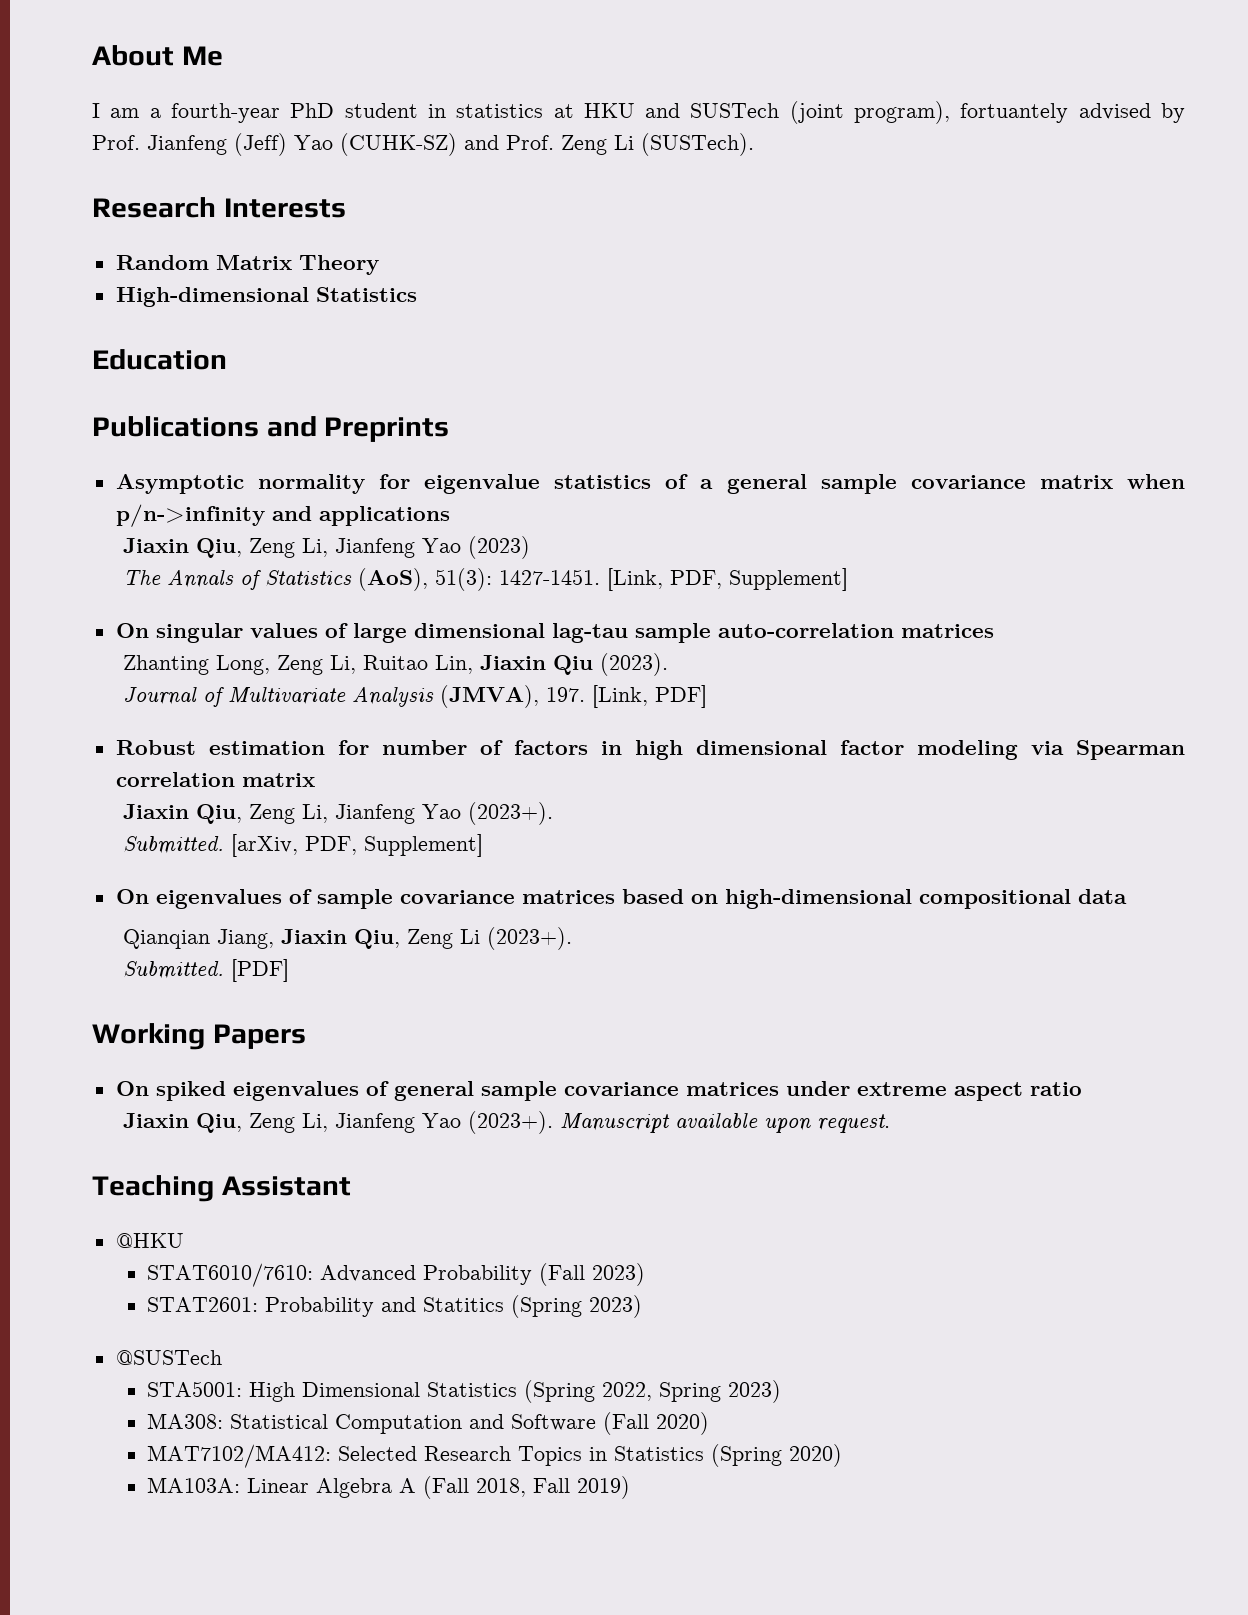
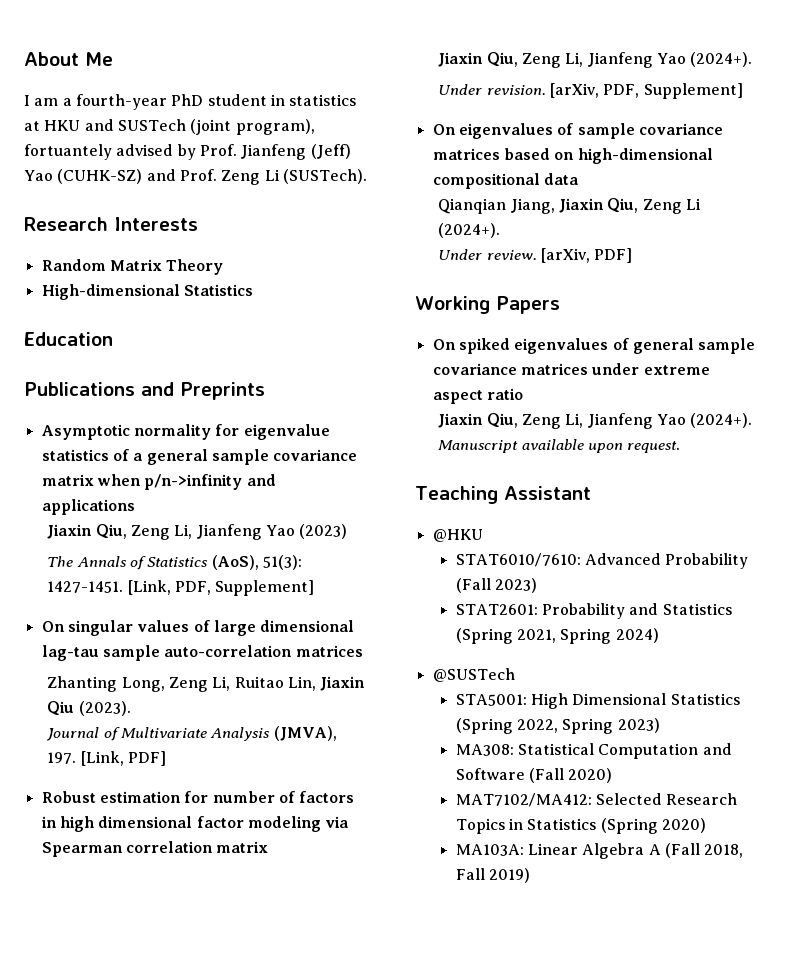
[468,802,554,825] [123,836,225,854] (2023+). // Submitted. -> [690,52,753,67] [438,84,546,95] (2024+). // Under revision.
[487,927,573,950] [123,959,290,982] (2023+). // Submitted. [PDF] -> [438,223,501,238] [438,248,633,263] (2024+). // Under review. [arXiv, PDF]
[468,1111,554,1134] (2023+). -> [690,413,753,428] (2024+).
[422,1295,642,1318] Statitics (Spring 2023) -> [662,603,732,615] [455,628,659,644] Statistics (Spring 2021, Spring 2024)

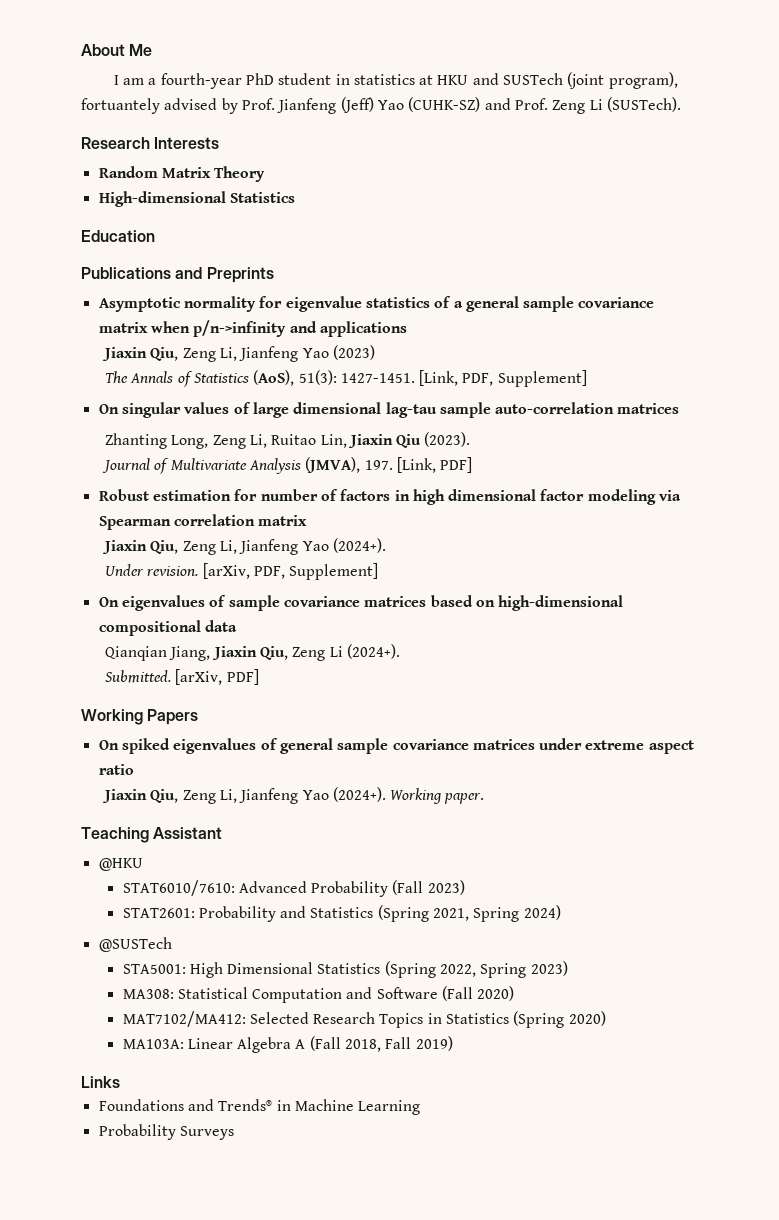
[438,249,537,260] Under review. -> [104,670,171,683] Submitted.
[438,439,681,453] Manuscript available upon request. -> [390,788,485,804] Working paper.
(531, 875) none -> [81,1076,120,1088] [98,1099,421,1115] [98,1124,234,1140] // Links // Foundations and Trends® in Machine Learning // Probability Surveys

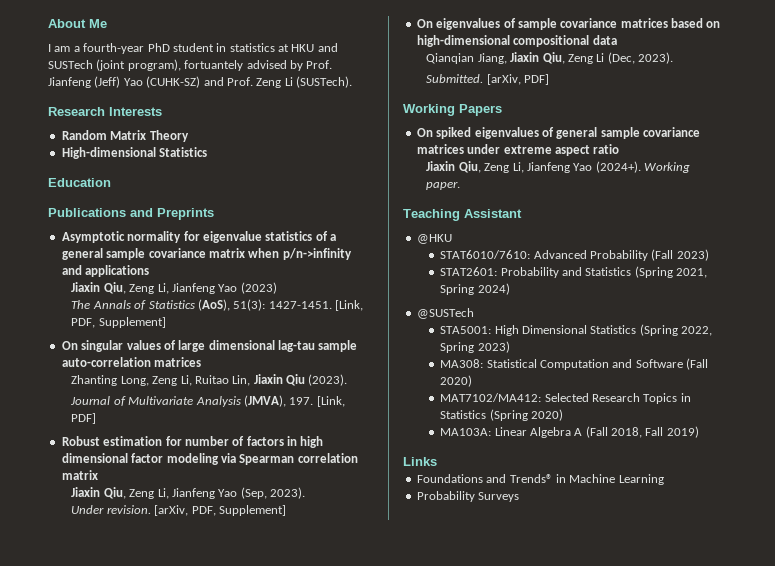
[332,538,386,553] (2024+). -> [240,487,306,499] (Sep, 2023).
[346,644,400,659] (2024+). -> [607,52,674,64] (Dec, 2023).

